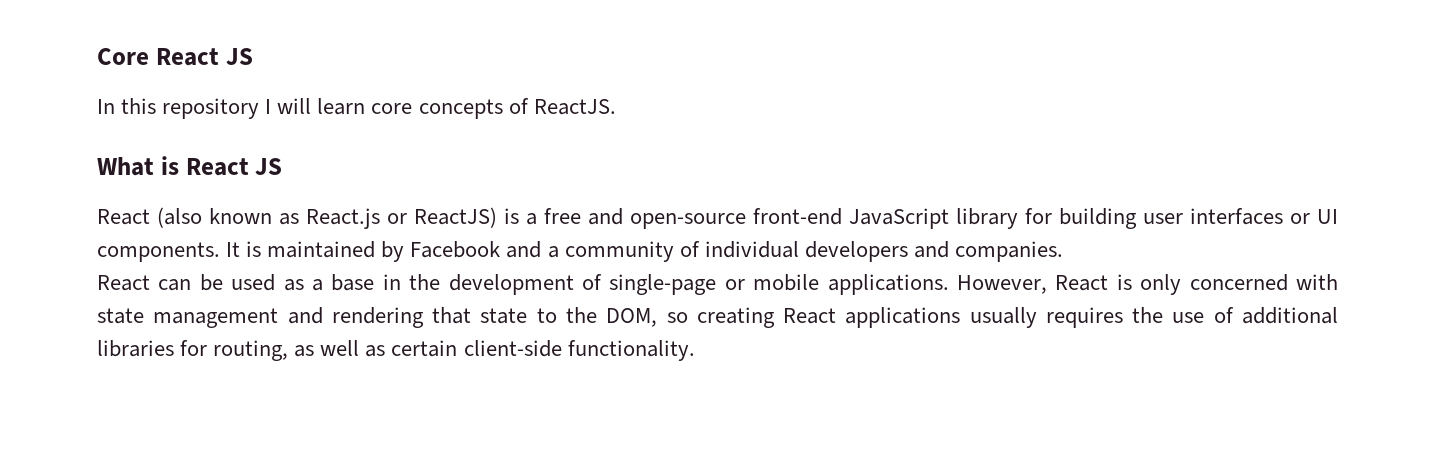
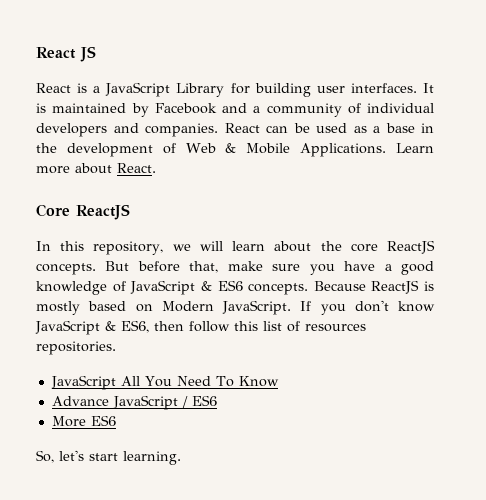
[97,48,253,66] [97,98,616,119] [97,156,283,176] [97,207,1338,229] [97,242,220,262] Core React JS // In this repository I will learn core concepts of ReactJS. // What is React JS // React (also known as React.js or ReactJS) is a free and open-source front-end JavaScript library for building user interfaces or UI components. -> [36,46,96,62] [36,82,417,97] React JS // React is a JavaScript Library for building user interfaces.
(1063, 251) // -> (218, 130) none
[609,274,1338,295] [97,307,1339,328] [97,340,695,361] single-page or mobile applications. However, React is only concerned with state management and rendering that state to the DOM, so creating React applications usually requires the use of additional libraries for routing, as well as certain client-side functionality. -> [185,143,434,157] [36,163,156,174] [36,204,130,220] [36,240,435,255] [36,261,435,275] [36,280,434,295] [36,300,435,315] [35,320,366,335] [36,341,116,355] [50,375,279,390] [51,395,217,410] [51,415,116,427] [36,450,181,465] Web & Mobile Applications. Learn more about React. // Core ReactJS // In this repository, we will learn about the core ReactJS concepts. But before that, make sure you have a good knowledge of JavaScript & ES6 concepts. Because ReactJS is mostly based on Modern JavaScript. If you don't know JavaScript & ES6, then follow this list of resources repositories. // JavaScript All You Need To Know // Advance JavaScript / ES6 // More ES6 // So, let's start learning.

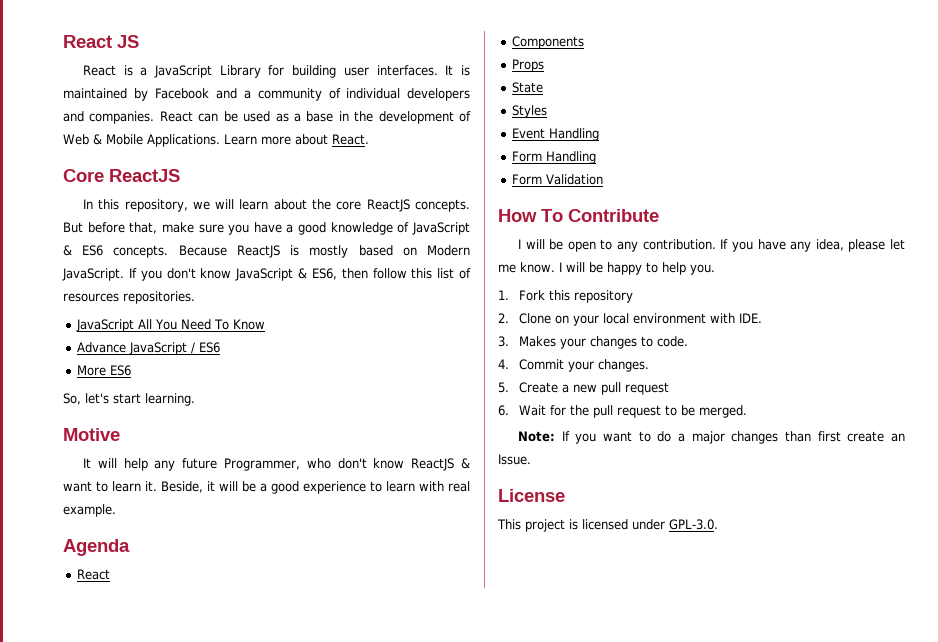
(181, 458) none -> [63,428,120,441] [82,458,470,471] [63,481,470,494] [63,504,116,517] [63,539,130,556] [77,569,111,580] [512,36,585,49] [512,59,545,72] [512,82,544,93] [512,105,548,118] [512,128,600,141] [512,151,597,164] [512,174,604,185] [498,209,659,222] [517,239,905,252] [498,262,715,275] [498,290,633,303] [498,313,762,326] [498,336,688,349] [498,359,649,372] [498,382,669,395] [498,405,747,418] [517,431,905,444] [498,454,531,465] [498,489,565,502] [497,519,718,532] // Motive // It will help any future Programmer, who don't know ReactJS & want to learn it. Beside, it will be a good experience to learn with real example. // Agenda // React // Components // Props // State // Styles // Event Handling // Form Handling // Form Validation // How To Contribute // I will be open to any contribution. If you have any idea, please let me know. I will be happy to help you. // 1. Fork this repository // 2. Clone on your local environment with IDE. // 3. Makes your changes to code. // 4. Commit your changes. // 5. Create a new pull request // 6. Wait for the pull request to be merged. // Note: If you want to do a major changes than first create an Issue. // License // This project is licensed under GPL-3.0.

